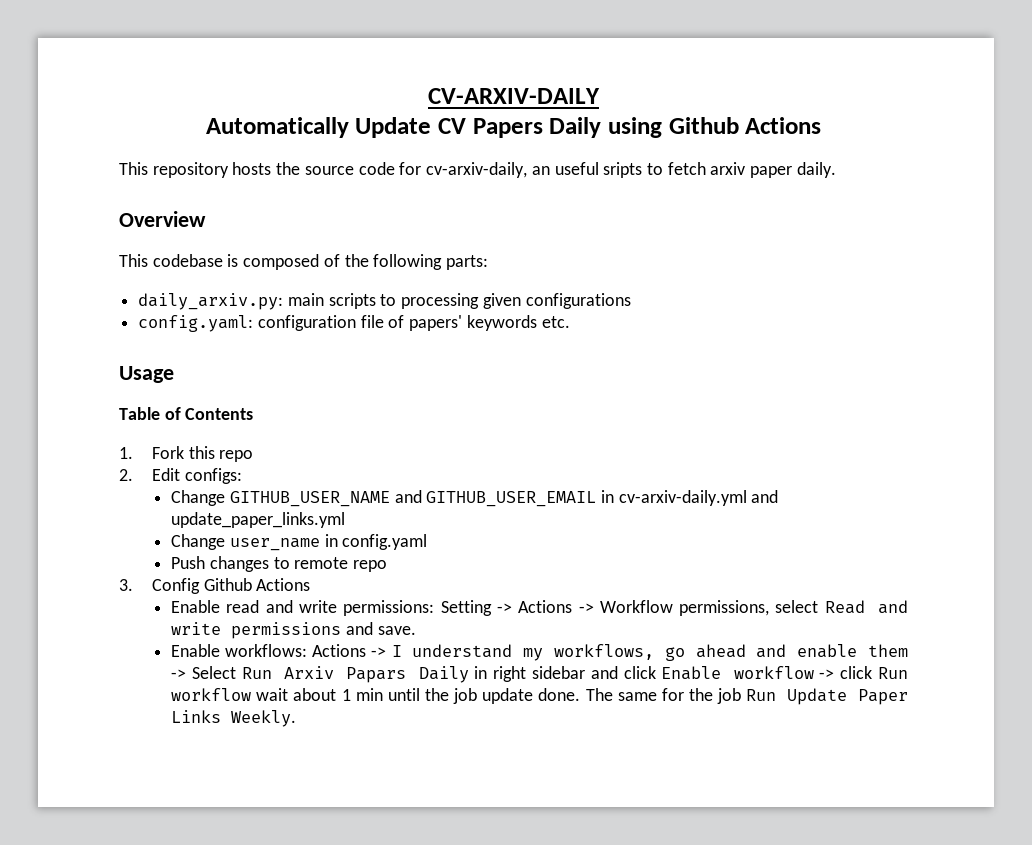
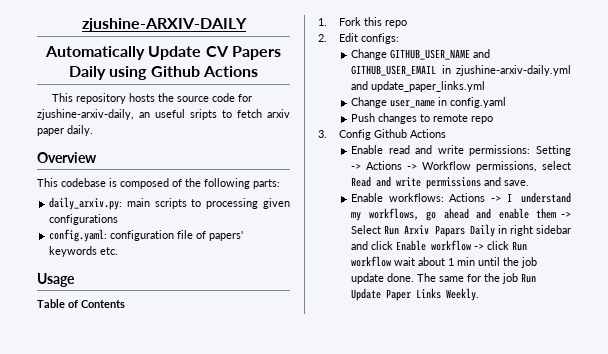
[428,88,600,104] CV-ARXIV-DAILY -> [81,18,247,32] zjushine-ARXIV-DAILY
[426,162,528,178] cv-arxiv-daily, -> [37,109,134,120] zjushine-arxiv-daily,
[618,490,747,506] cv-arxiv-daily.yml -> [456,65,571,76] zjushine-arxiv-daily.yml

